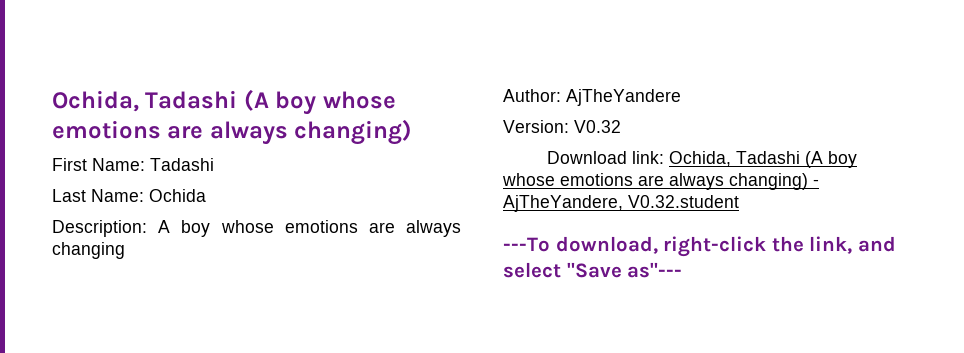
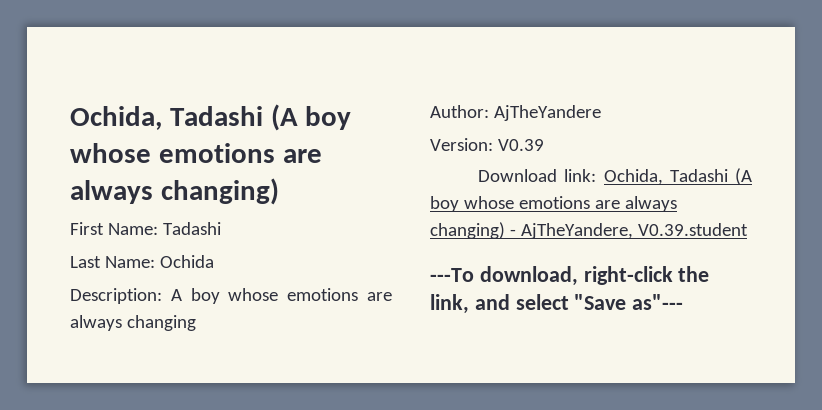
[574,120,621,133] V0.32 -> [497,139,544,151] V0.39
[628,195,739,208] V0.32.student -> [637,223,748,236] V0.39.student

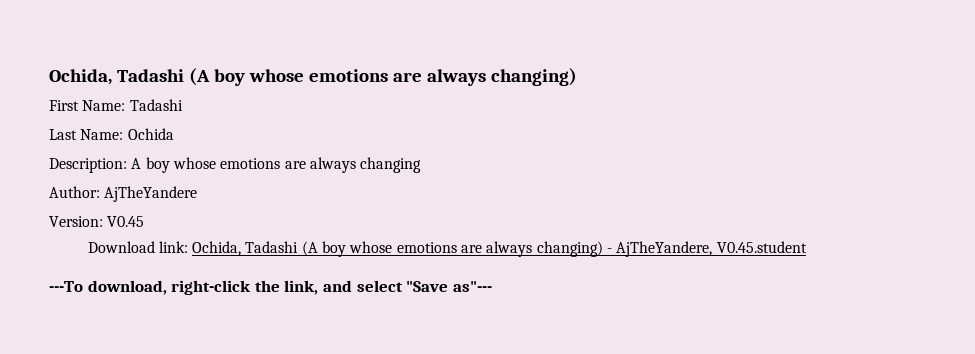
[497,139,544,151] V0.39 -> [107,216,145,227] V0.45
[637,223,748,236] V0.39.student -> [716,241,807,253] V0.45.student

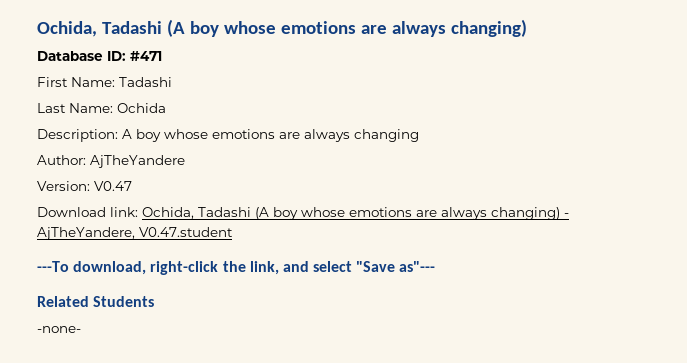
[49,68,577,86] Ochida, Tadashi (A boy whose emotions are always changing) -> [37,19,527,37] [37,51,162,61] Ochida, Tadashi (A boy whose emotions are always changing) // Database ID: #471
[107,216,145,227] V0.45 -> [94,181,132,191] V0.47
[716,241,807,253] V0.45.student -> [139,227,233,237] V0.47.student
(492, 286) none -> [37,296,155,307] [37,326,81,333] // Related Students // -none-

